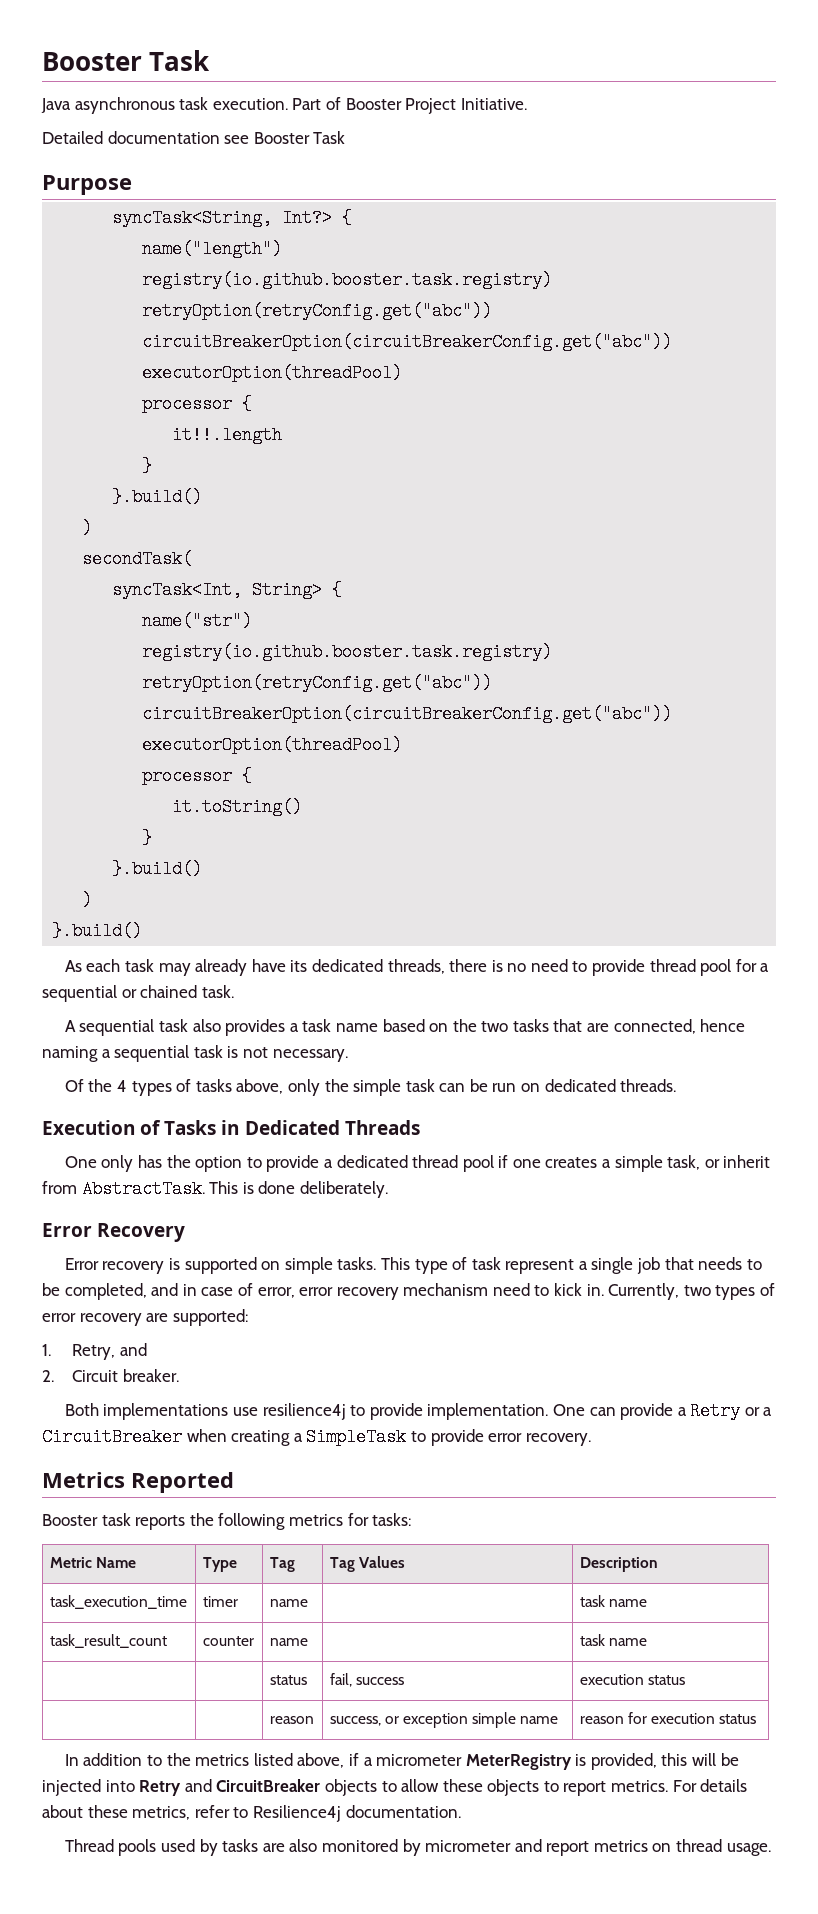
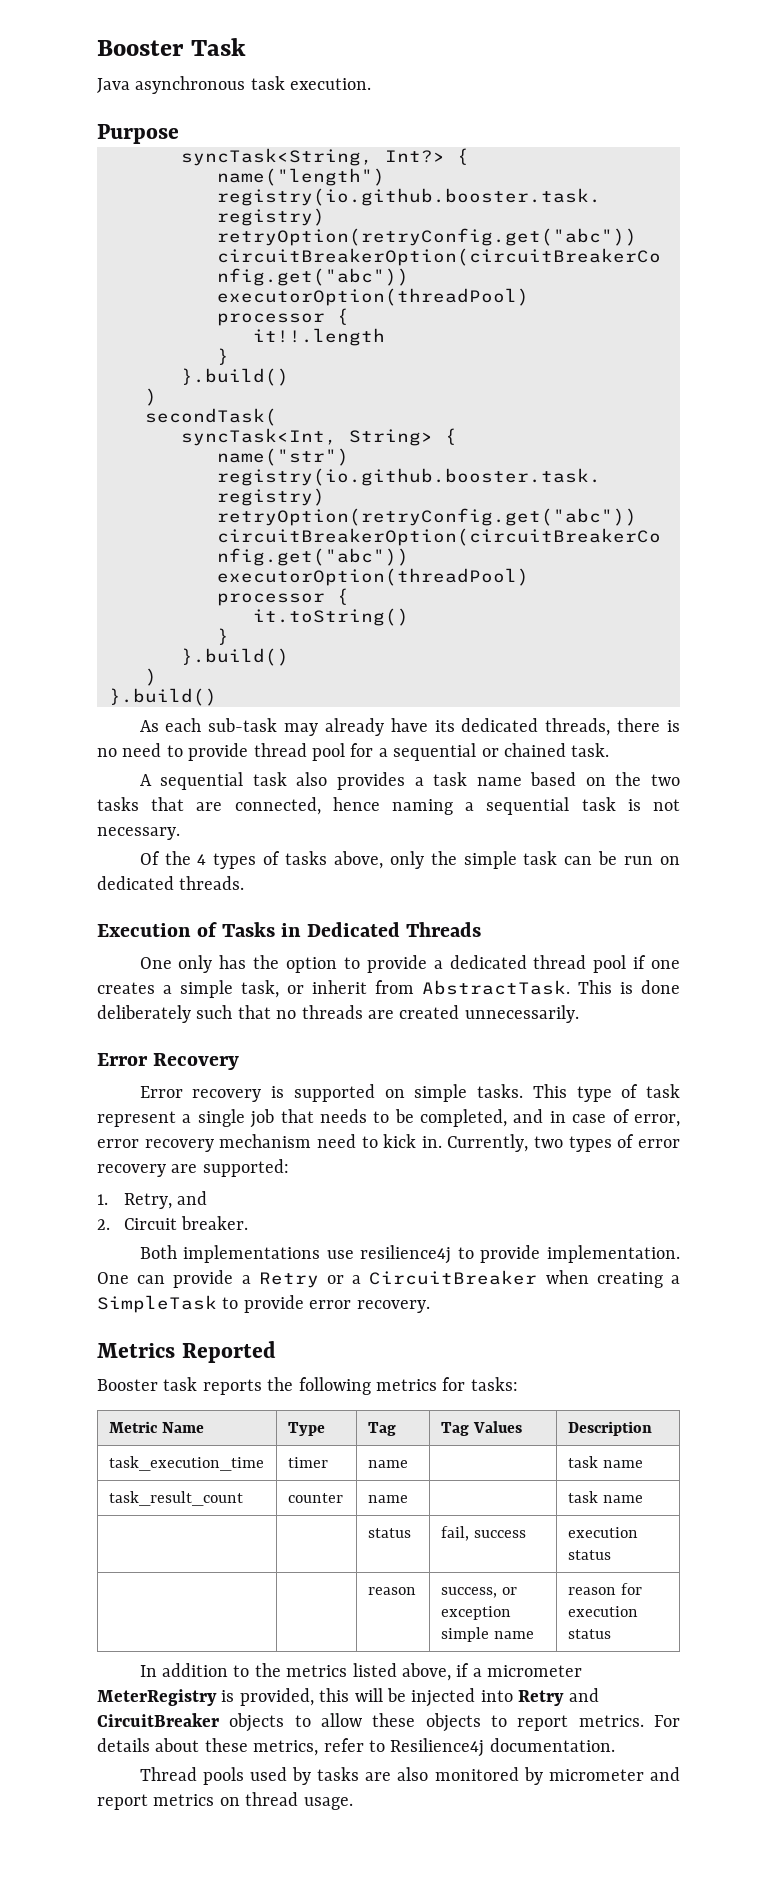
[292,97,527,114] [42,131,346,144] Part of Booster Project Initiative. // Detailed documentation see Booster Task -> (372, 84) none
[124,959,154,972] task -> [208,718,278,732] sub-task
[299,1181,388,1198] deliberately. -> [97,1005,579,1023] deliberately such that no threads are created unnecessarily.

